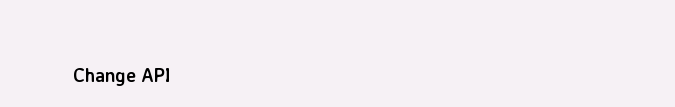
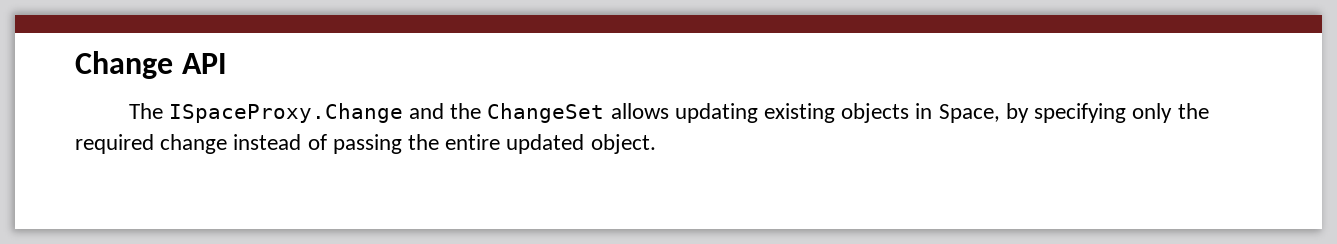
(171, 75) none -> [128,103,1209,123] [75,134,656,154] // The ISpaceProxy.Change and the ChangeSet allows updating existing objects in Space, by specifying only the required change instead of passing the entire updated object.

